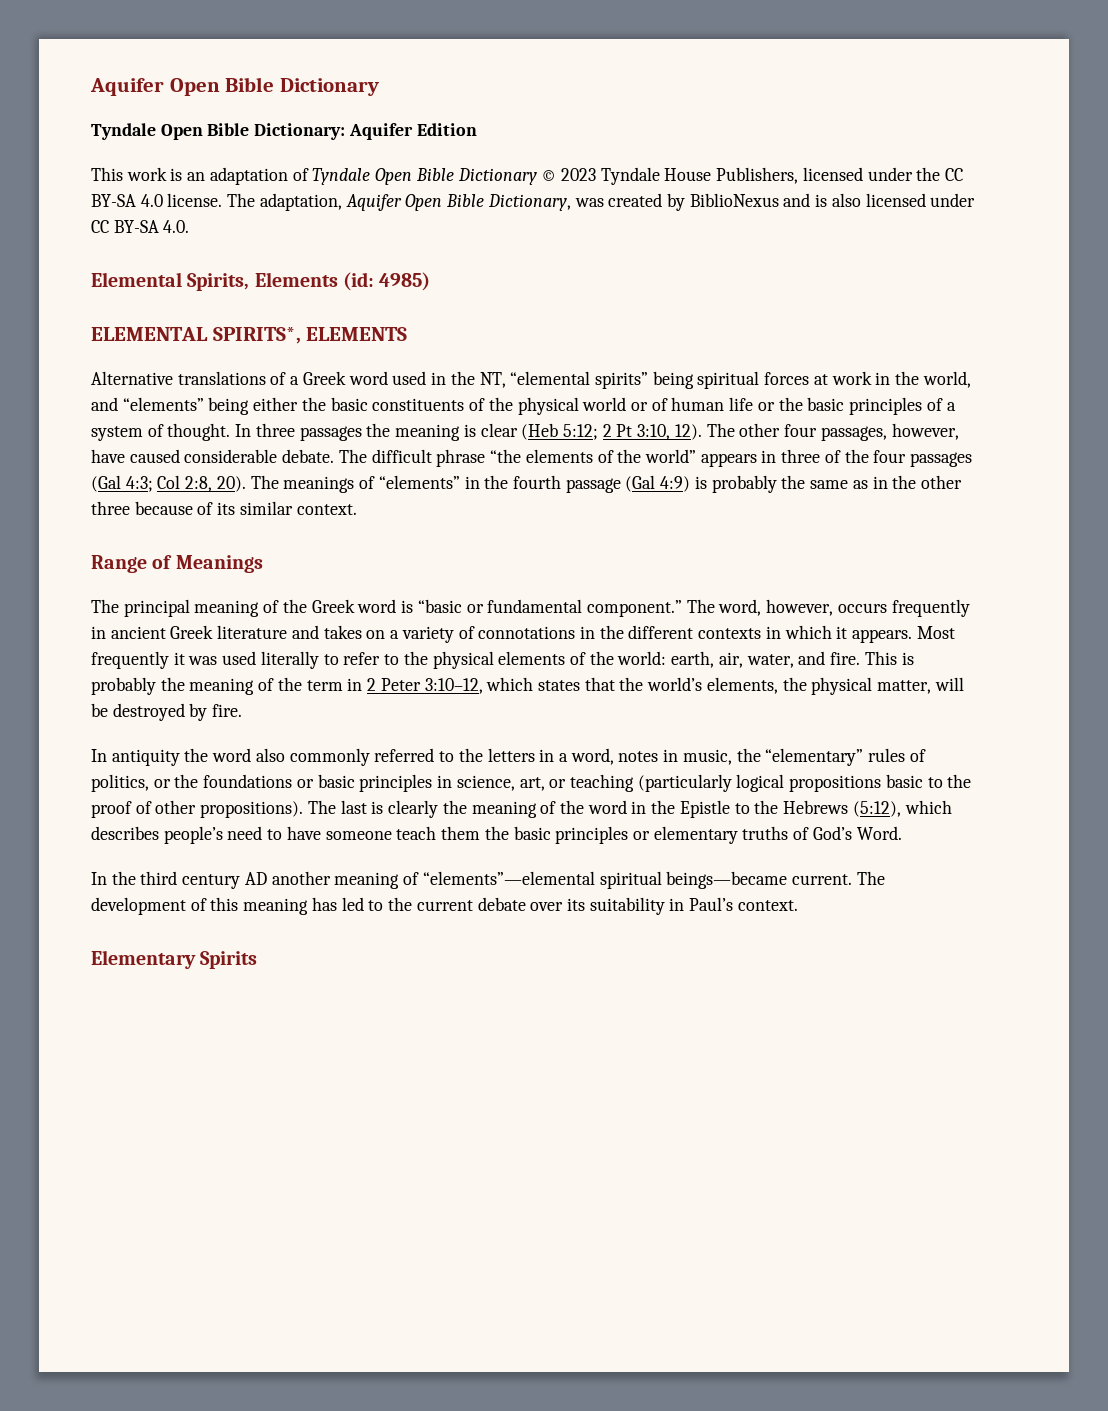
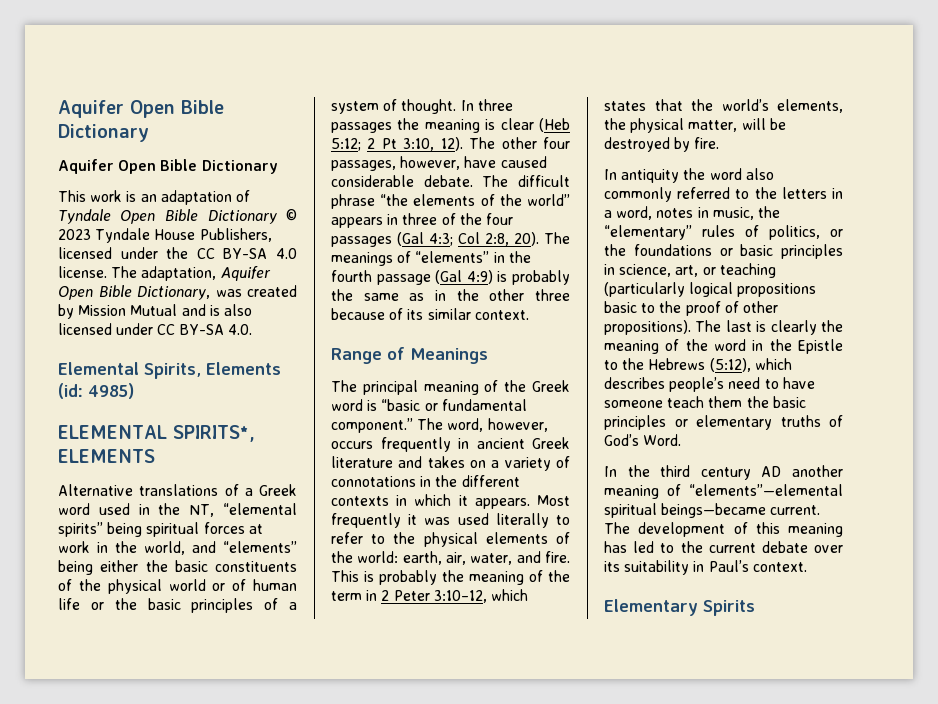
[90,77,379,96] [91,123,477,140] Aquifer Open Bible Dictionary // Tyndale Open Bible Dictionary: Aquifer Edition -> [58,100,224,118] [58,124,149,142] [58,159,278,174] Aquifer Open Bible Dictionary // Aquifer Open Bible Dictionary
[689,193,779,207] BiblioNexus -> [78,304,178,316] Mission Mutual

